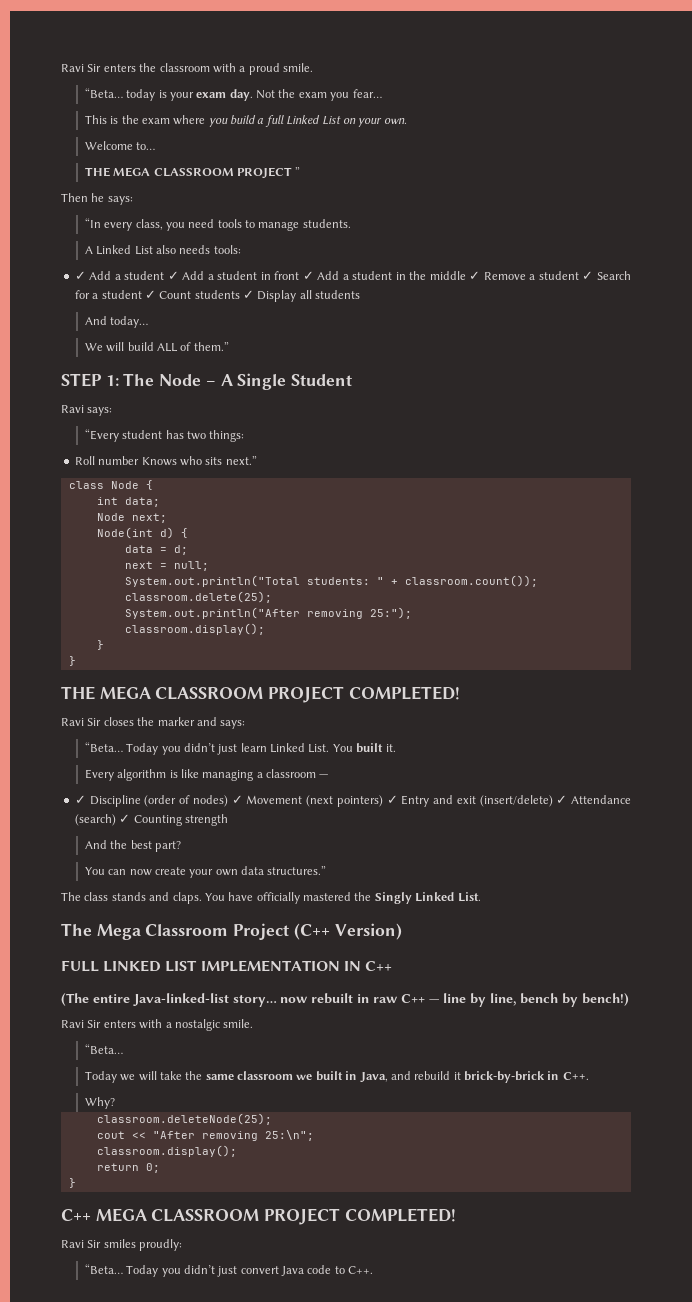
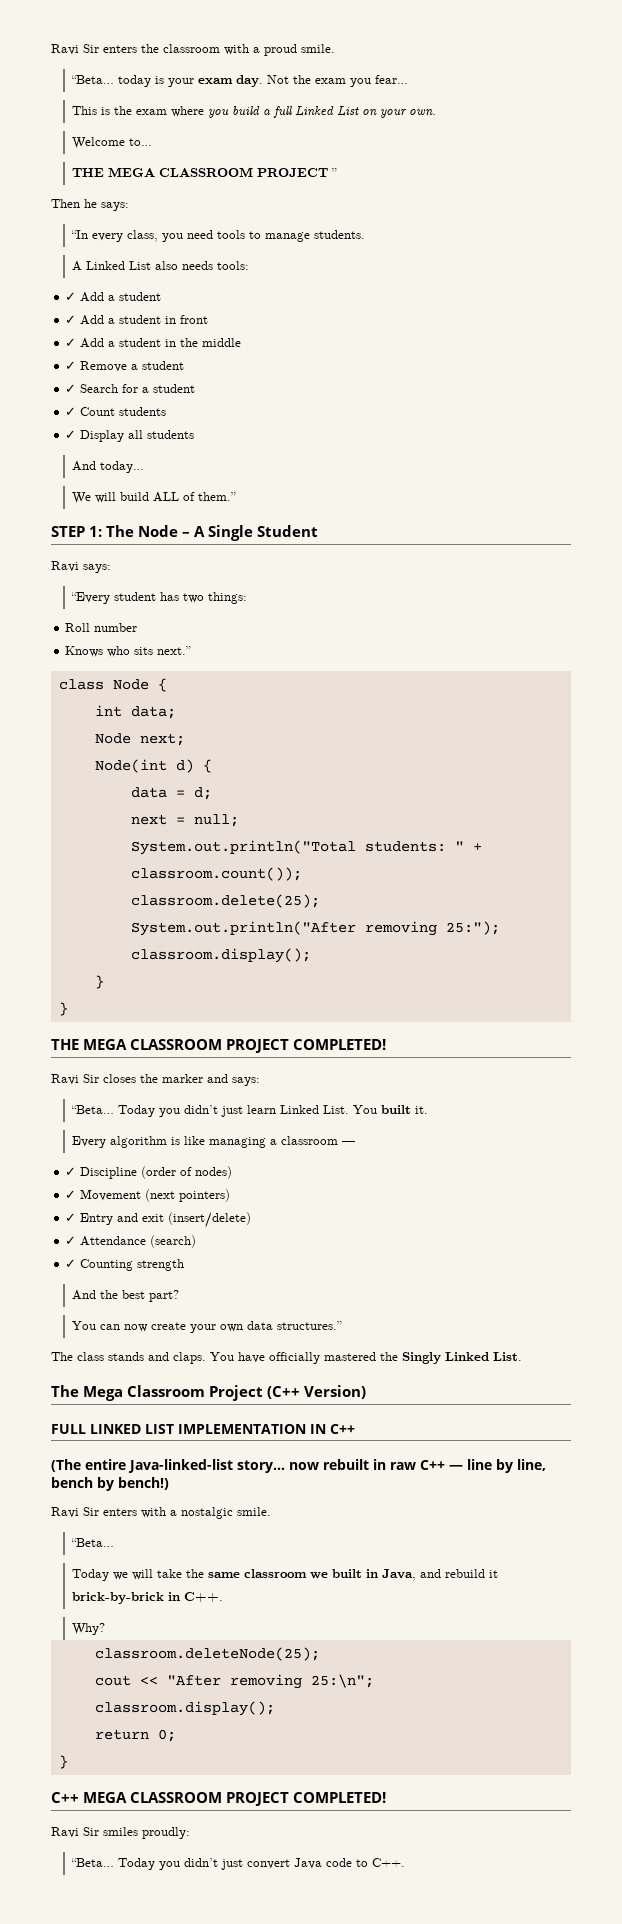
(165, 275) none -> (162, 296) //
(300, 275) none -> (209, 319) //
(466, 275) none -> (242, 342) //
(579, 275) none -> (185, 365) //
(142, 294) none -> (196, 388) //
(240, 294) none -> (167, 411) //
(140, 460) none -> (138, 627) //
(228, 801) none -> (233, 1172) //
(383, 801) none -> (231, 1195) //
(553, 801) none -> (252, 1220) //
(116, 820) none -> (197, 1241) //

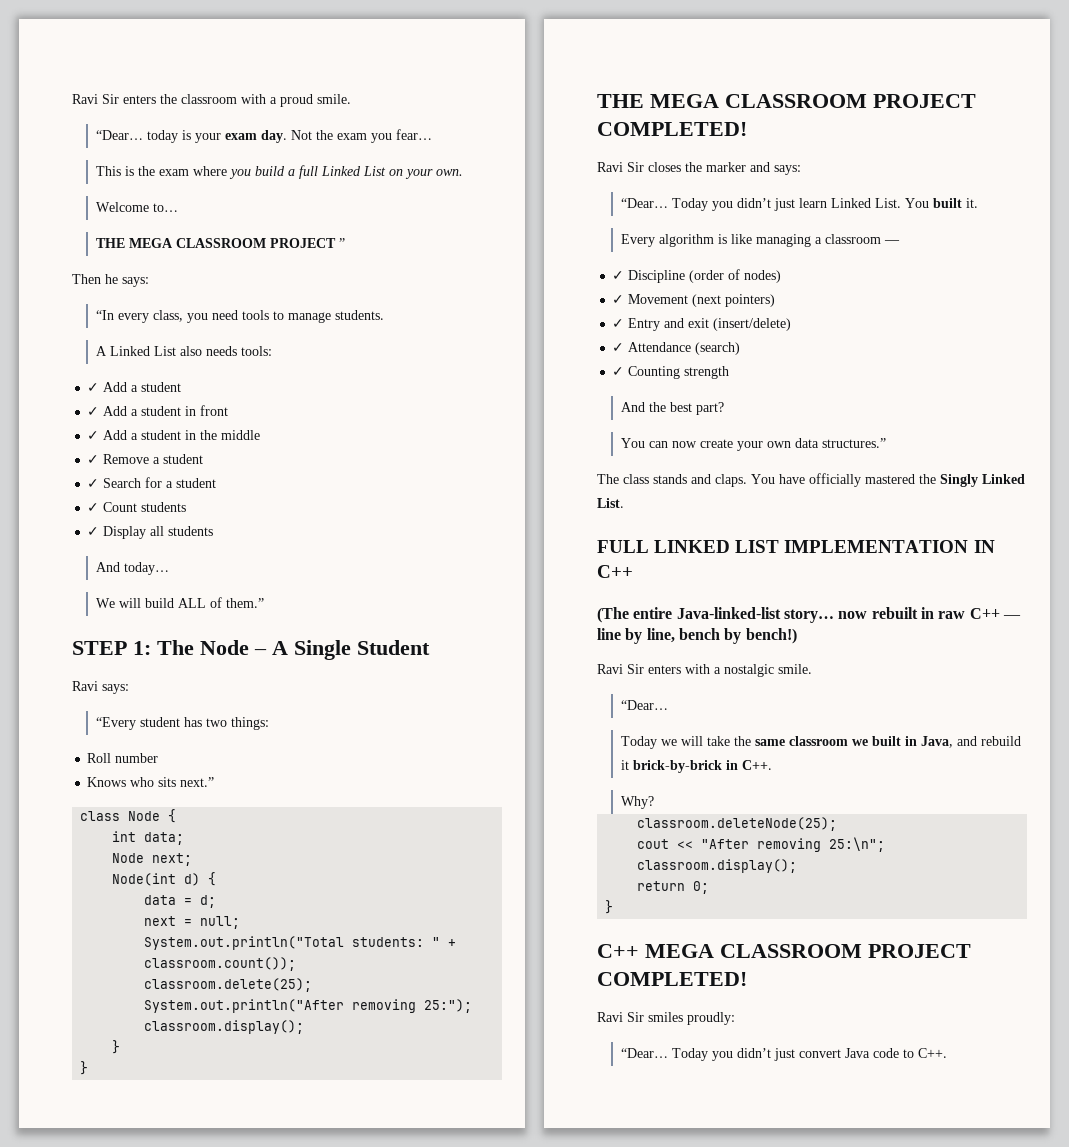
[71,75,115,84] “Beta… -> [96,130,144,140] “Dear…
[71,1105,115,1114] “Beta… -> [621,198,669,208] “Dear…
[51,1385,366,1401] // The Mega Classroom Project (C++ Version) -> (624, 503) none
[71,1538,115,1547] “Beta… -> [621,700,669,710] “Dear…
[71,1858,115,1867] “Beta… -> [621,1048,669,1058] “Dear…

